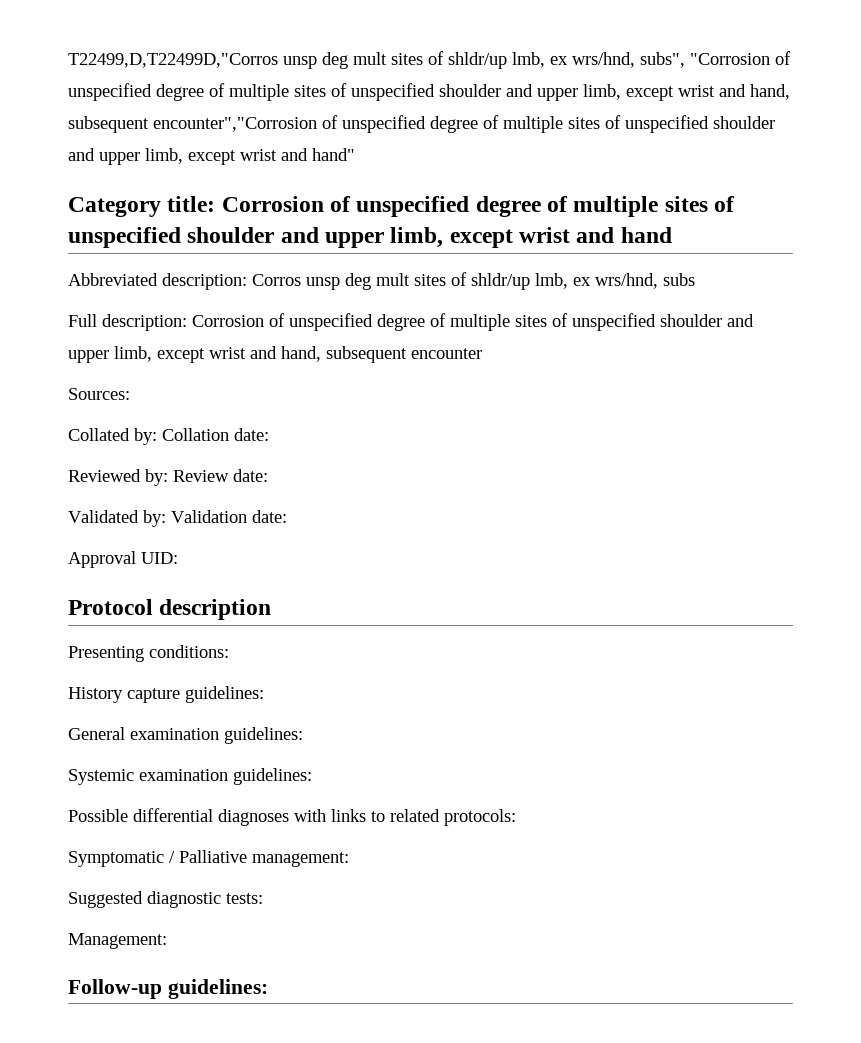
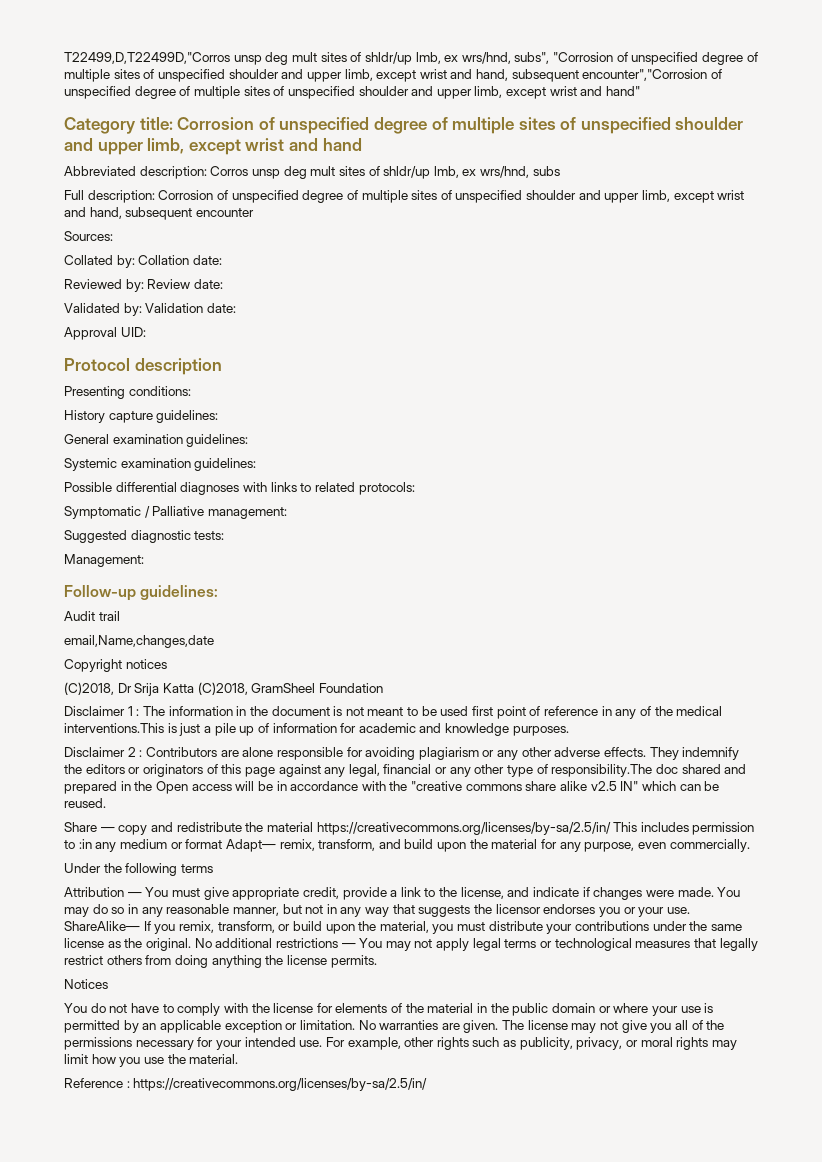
(268, 989) none -> [64,611,120,621] [64,635,214,648] [64,659,167,672] [64,682,383,696] [64,706,723,719] [64,723,569,736] [64,747,740,760] [64,764,747,777] [64,781,720,794] [64,798,106,808] [64,822,755,835] [64,839,750,852] [64,863,213,876] [64,887,741,900] [64,904,690,917] [64,921,742,934] [64,938,758,951] [64,955,377,968] [64,979,108,989] [64,1003,714,1016] [64,1020,725,1033] [64,1037,737,1050] [64,1054,239,1067] [64,1078,428,1091] // Audit trail // email,Name,changes,date // Copyright notices // (C)2018, Dr Srija Katta (C)2018, GramSheel Foundation // Disclaimer 1 : The information in the document is not meant to be used first point of reference in any of the medical interventions.This is just a pile up of information for academic and knowledge purposes. // Disclaimer 2 : Contributors are alone responsible for avoiding plagiarism or any other adverse effects. They indemnify the editors or originators of this page against any legal, financial or any other type of responsibility.The doc shared and prepared in the Open access will be in accordance with the "creative commons share alike v2.5 IN" which can be reused. // Share — copy and redistribute the material https://creativecommons.org/licenses/by-sa/2.5/in/ This includes permission to :in any medium or format Adapt— remix, transform, and build upon the material for any purpose, even commercially. // Under the following terms // Attribution — You must give appropriate credit, provide a link to the license, and indicate if changes were made. You may do so in any reasonable manner, but not in any way that suggests the licensor endorses you or your use. ShareAlike— If you remix, transform, or build upon the material, you must distribute your contributions under the same license as the original. No additional restrictions — You may not apply legal terms or technological measures that legally restrict others from doing anything the license permits. // Notices // You do not have to comply with the license for elements of the material in the public domain or where your use is permitted by an applicable exception or limitation. No warranties are given. The license may not give you all of the permissions necessary for your intended use. For example, other rights such as publicity, privacy, or moral rights may limit how you use the material. // Reference : https://creativecommons.org/licenses/by-sa/2.5/in/

